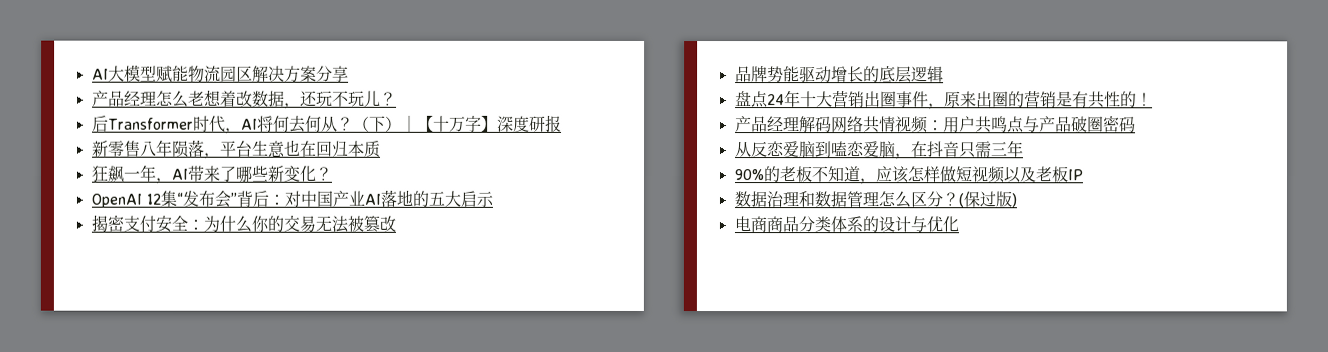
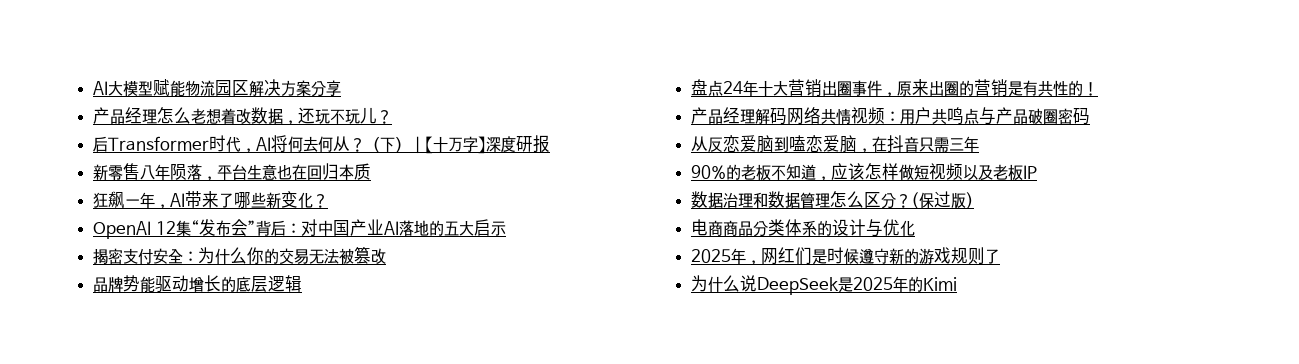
(959, 224) none -> [691,247,1001,265] [691,275,958,295] // 2025年，网红们是时候遵守新的游戏规则了 // 为什么说DeepSeek是2025年的Kimi

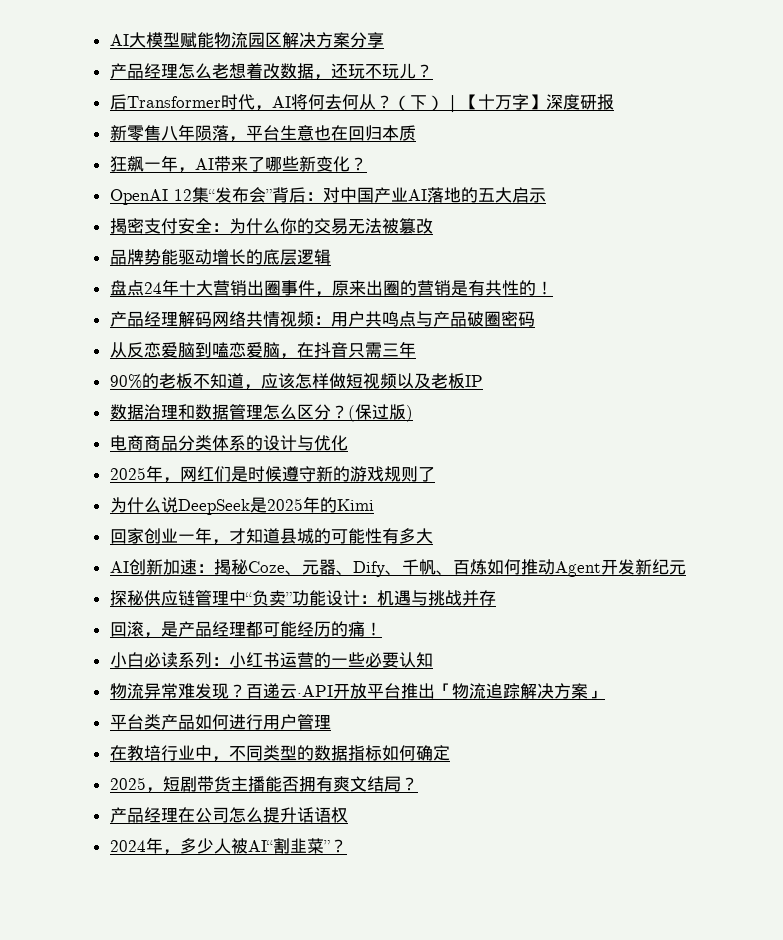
(958, 284) none -> [109,527,433,545] [109,559,686,577] [109,590,496,606] [109,621,382,638] [109,652,433,668] [109,683,605,699] [109,714,331,730] [109,745,450,762] [109,776,418,793] [109,807,348,823] [109,837,347,855] // 回家创业一年，才知道县城的可能性有多大 // AI创新加速：揭秘Coze、元器、Dify、千帆、百炼如何推动Agent开发新纪元 // 探秘供应链管理中“负卖”功能设计：机遇与挑战并存 // 回滚，是产品经理都可能经历的痛！ // 小白必读系列：小红书运营的一些必要认知 // 物流异常难发现？百递云·API开放平台推出「物流追踪解决方案」 // 平台类产品如何进行用户管理 // 在教培行业中，不同类型的数据指标如何确定 // 2025，短剧带货主播能否拥有爽文结局？ // 产品经理在公司怎么提升话语权 // 2024年，多少人被AI“割韭菜”？

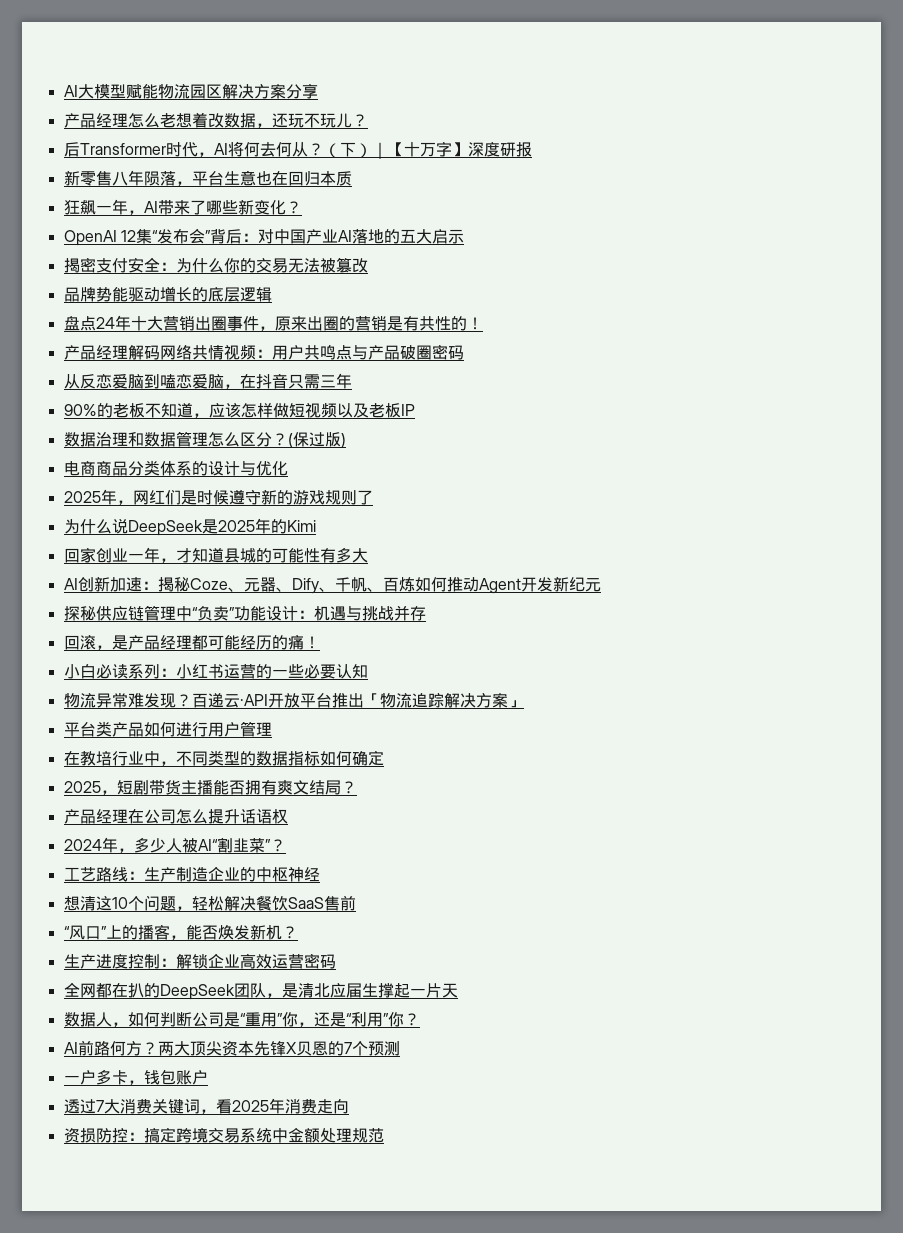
(347, 846) none -> [63,866,320,882] [63,895,356,911] [63,924,298,940] [63,953,336,969] [63,982,458,1000] [63,1012,420,1027] [63,1040,400,1056] [63,1069,208,1085] [63,1098,349,1114] [63,1127,384,1143] // 工艺路线：生产制造企业的中枢神经 // 想清这10个问题，轻松解决餐饮SaaS售前 // “风口”上的播客，能否焕发新机？ // 生产进度控制：解锁企业高效运营密码 // 全网都在扒的DeepSeek团队，是清北应届生撑起一片天 // 数据人，如何判断公司是“重用”你，还是“利用”你？ // AI前路何方？两大顶尖资本先锋X贝恩的7个预测 // 一户多卡，钱包账户 // 透过7大消费关键词，看2025年消费走向 // 资损防控：搞定跨境交易系统中金额处理规范

